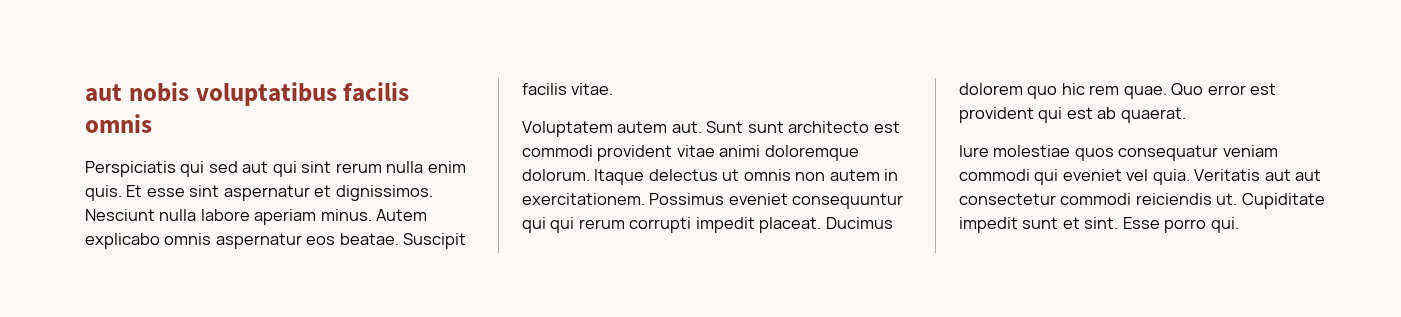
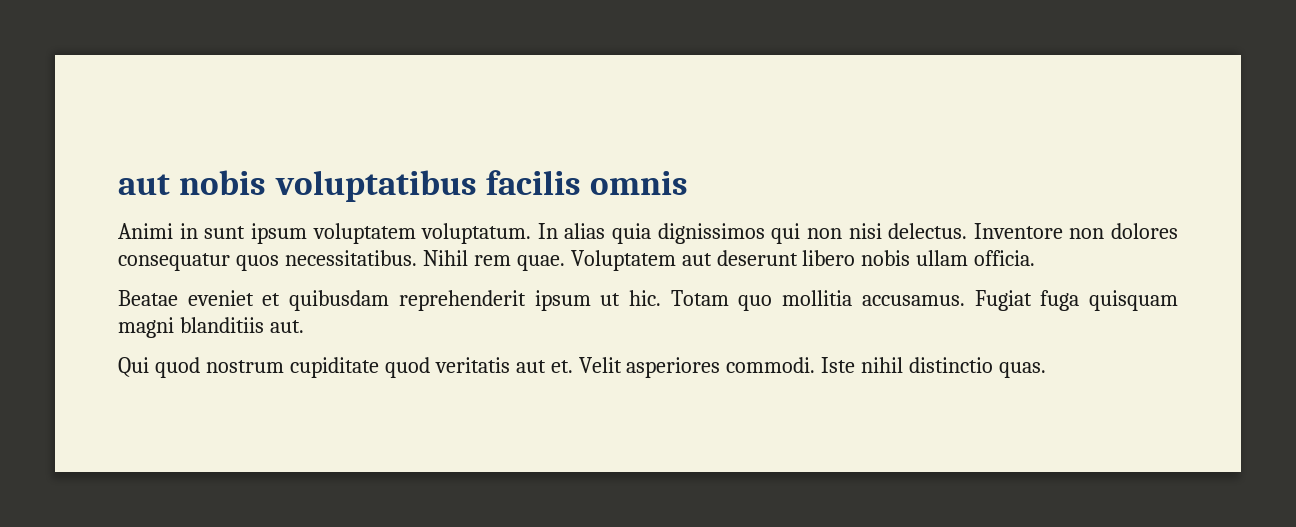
[85,161,466,177] [85,185,433,201] [85,209,428,225] [85,233,467,249] [522,83,614,95] [522,121,900,137] [522,145,859,161] [522,169,899,185] [522,193,904,209] [522,217,893,233] [959,83,1277,99] [959,107,1186,123] [959,145,1278,161] [959,169,1322,185] [959,193,1325,209] [959,217,1239,233] Perspiciatis qui sed aut qui sint rerum nulla enim quis. Et esse sint aspernatur et dignissimos. Nesciunt nulla labore aperiam minus. Autem explicabo omnis aspernatur eos beatae. Suscipit facilis vitae. // Voluptatem autem aut. Sunt sunt architecto est commodi provident vitae animi doloremque dolorum. Itaque delectus ut omnis non autem in exercitationem. Possimus eveniet consequuntur qui qui rerum corrupti impedit placeat. Ducimus dolorem quo hic rem quae. Quo error est provident qui est ab quaerat. // Iure molestiae quos consequatur veniam commodi qui eveniet vel quia. Veritatis aut aut consectetur commodi reiciendis ut. Cupiditate impedit sunt et sint. Esse porro qui. -> [118,223,1178,244] [118,250,1036,271] [118,290,1178,311] [118,317,304,338] [118,357,1047,378] Animi in sunt ipsum voluptatem voluptatum. In alias quia dignissimos qui non nisi delectus. Inventore non dolores consequatur quos necessitatibus. Nihil rem quae. Voluptatem aut deserunt libero nobis ullam officia. // Beatae eveniet et quibusdam reprehenderit ipsum ut hic. Totam quo mollitia accusamus. Fugiat fuga quisquam magni blanditiis aut. // Qui quod nostrum cupiditate quod veritatis aut et. Velit asperiores commodi. Iste nihil distinctio quas.

